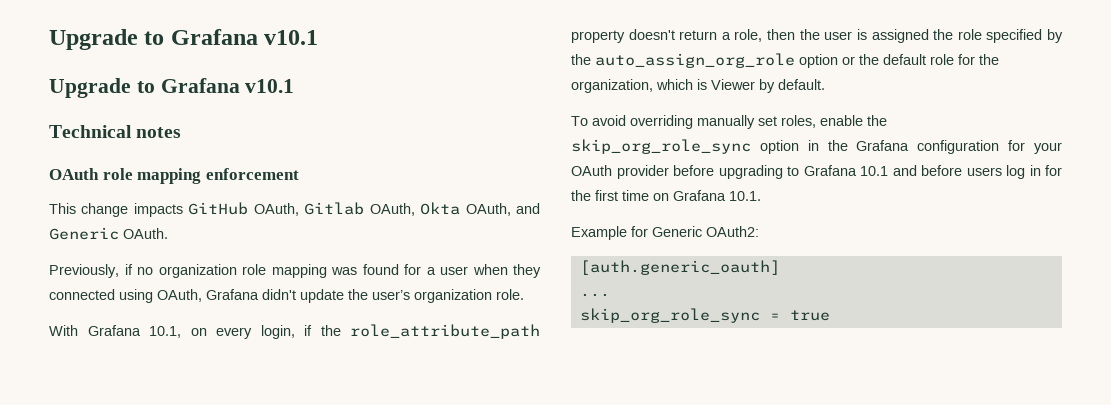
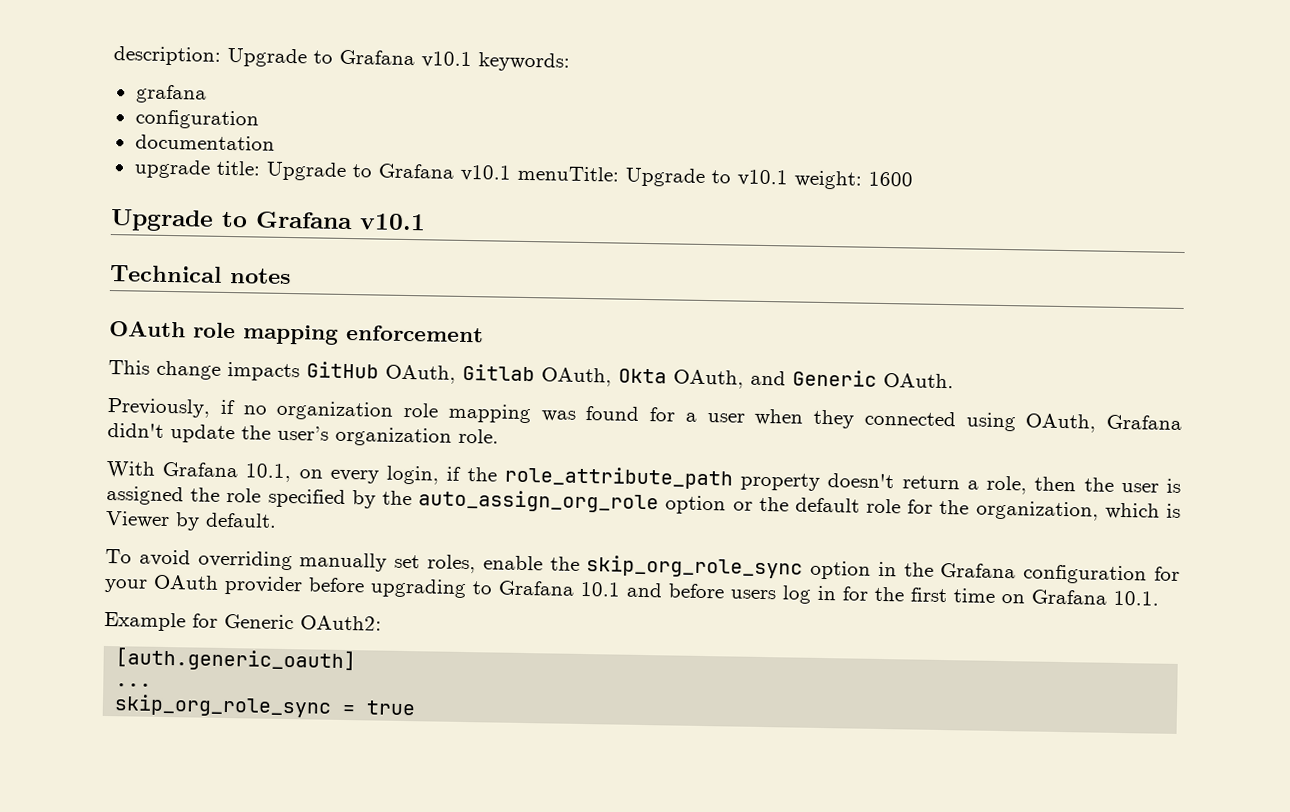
[49,29,319,50] Upgrade to Grafana v10.1 -> [113,46,570,72] [135,84,207,104] [134,109,259,130] [134,134,275,151] [133,159,913,190] description: Upgrade to Grafana v10.1 keywords: // grafana // configuration // documentation // upgrade title: Upgrade to Grafana v10.1 menuTitle: Upgrade to v10.1 weight: 1600

